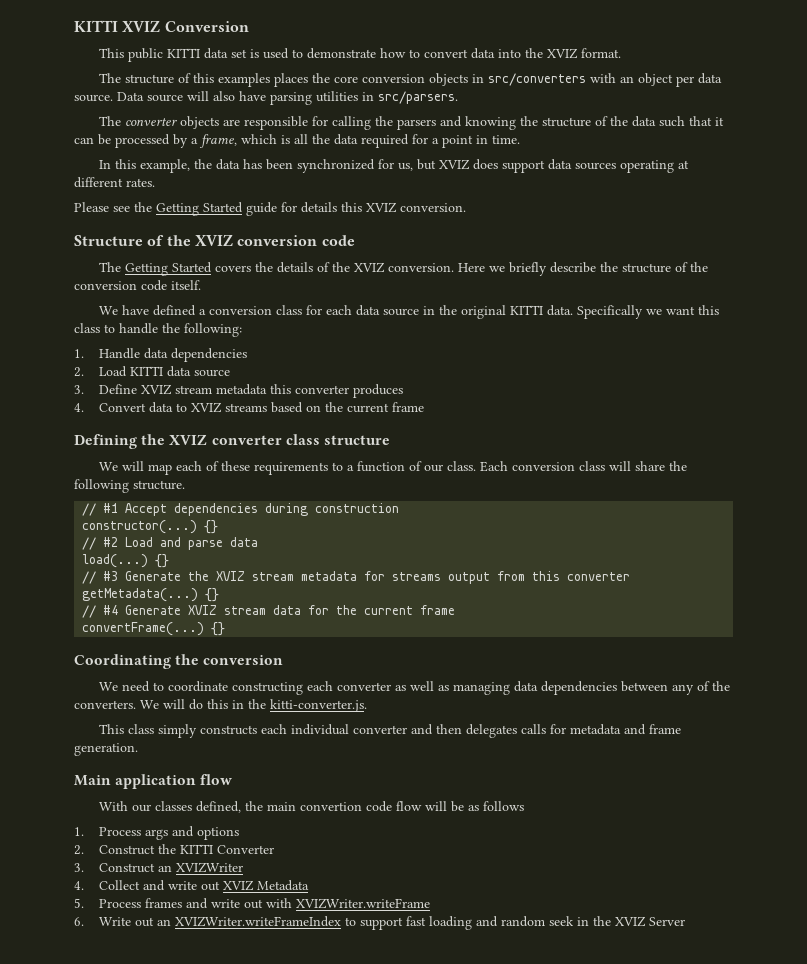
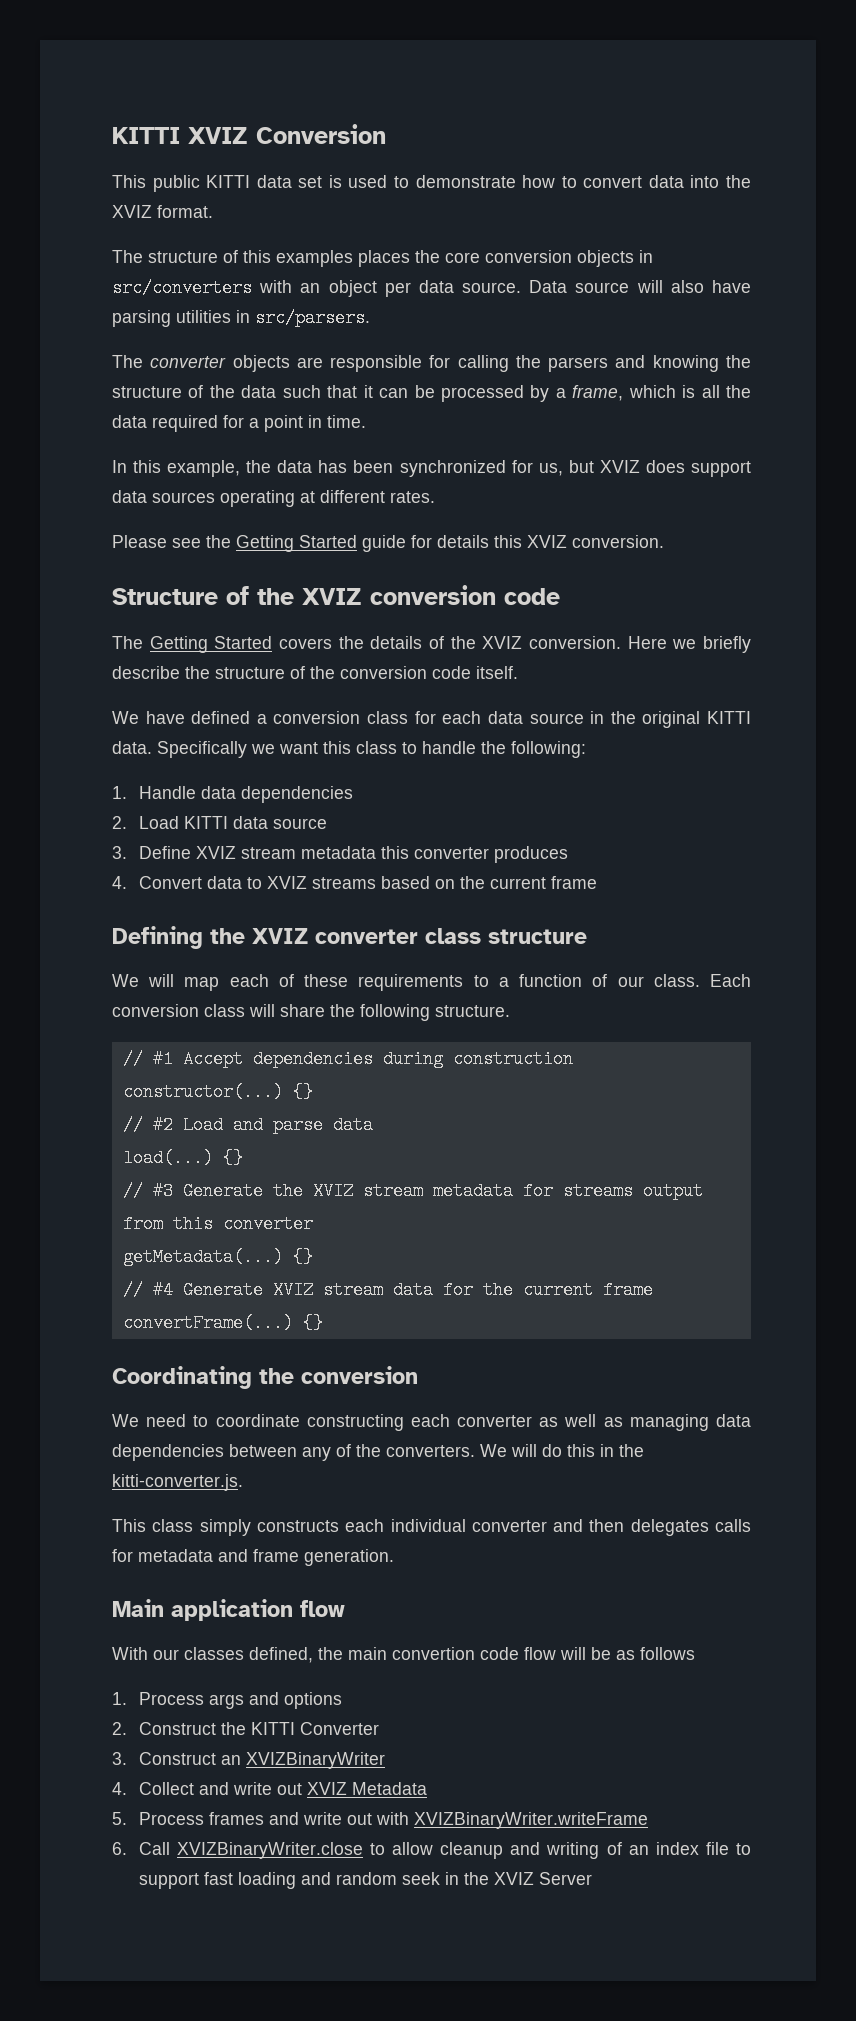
[175,862,243,873] XVIZWriter -> [245,1752,385,1769] XVIZBinaryWriter
[295,898,430,909] XVIZWriter.writeFrame -> [413,1812,648,1829] XVIZBinaryWriter.writeFrame
[98,916,341,927] Write out an XVIZWriter.writeFrameIndex -> [138,1842,729,1859] Call XVIZBinaryWriter.close to allow cleanup and writing of an index file

